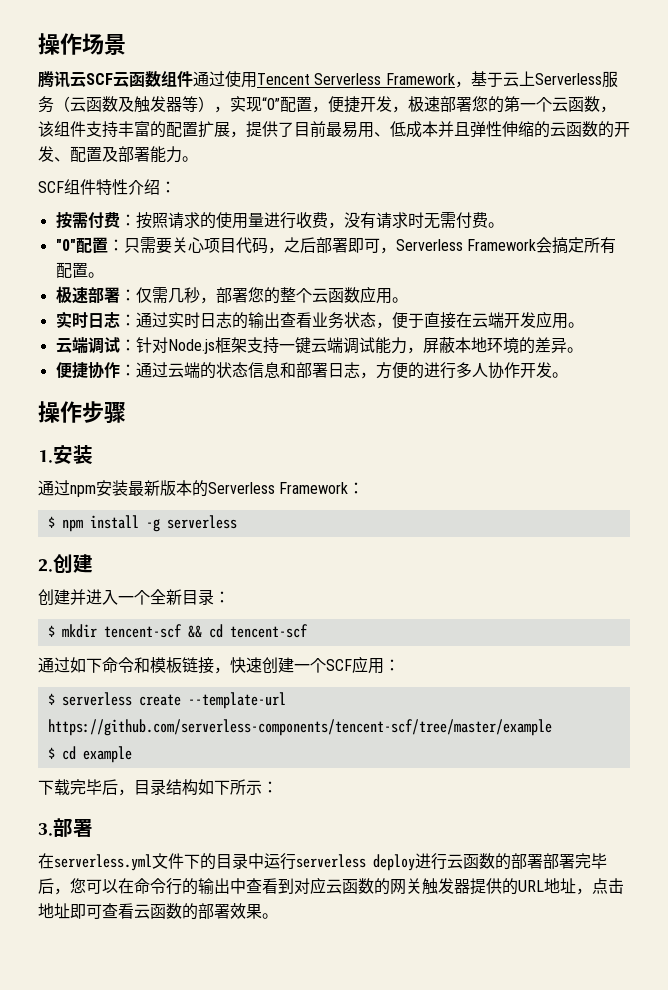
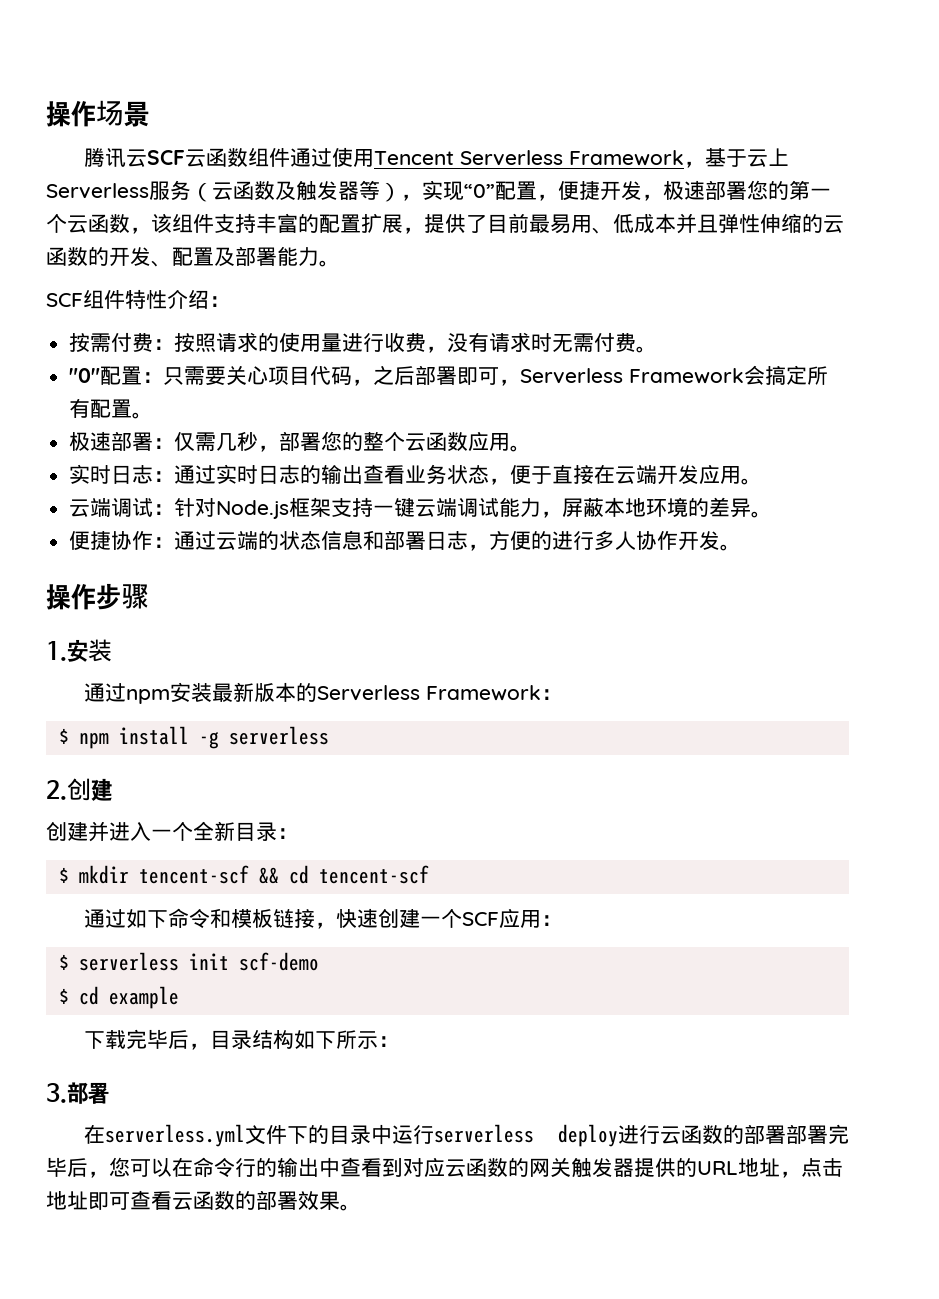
[138,692,286,709] [47,719,552,736] create --template-url https://github.com/serverless-components/tencent-scf/tree/master/example -> [188,952,319,971] init scf-demo

